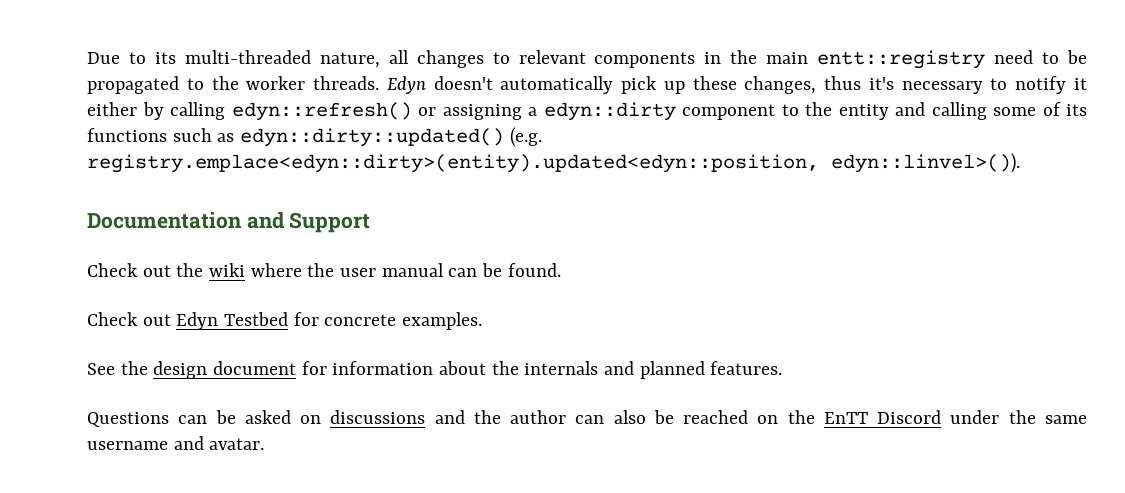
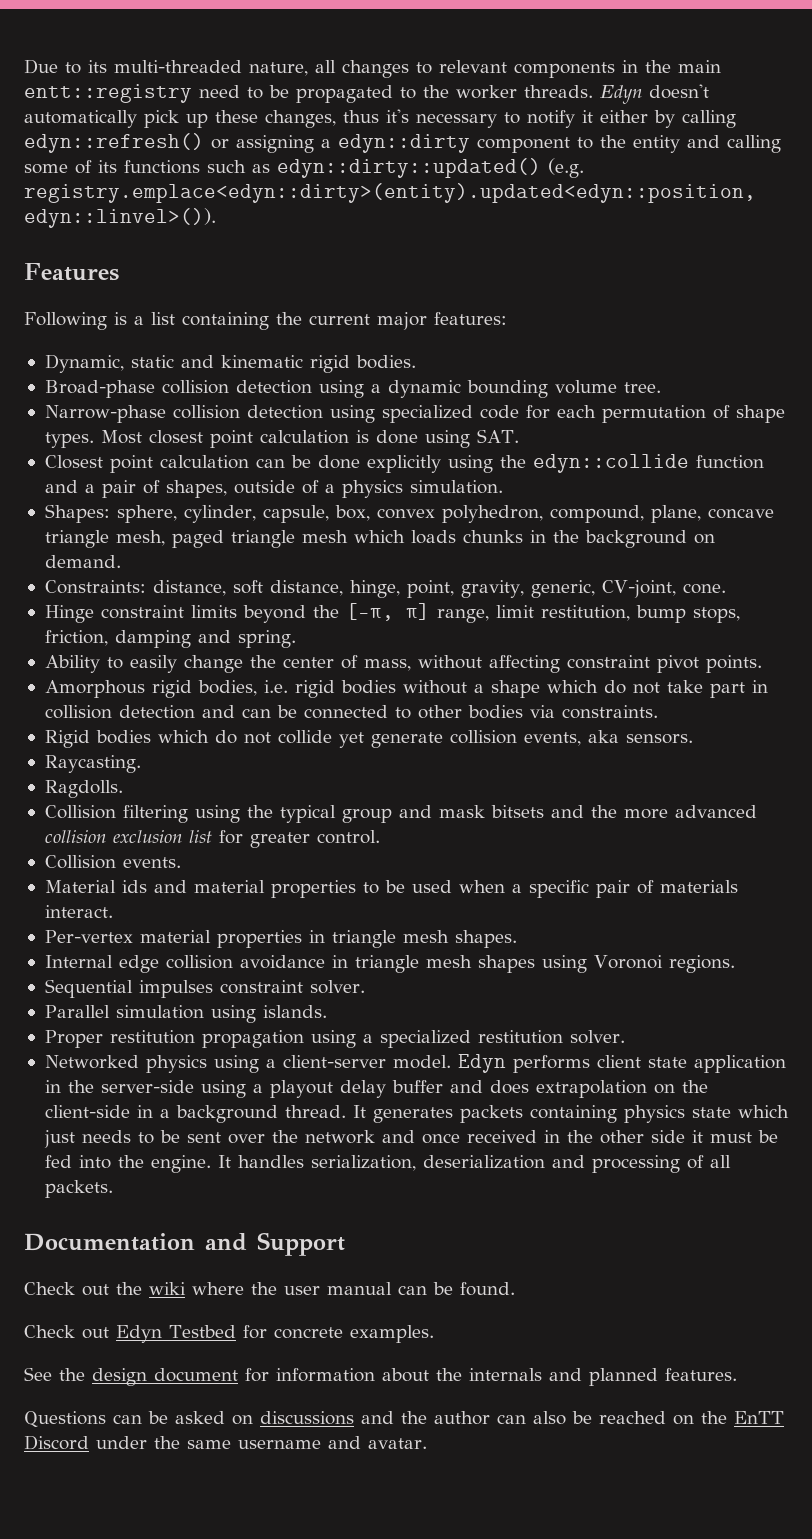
(1020, 163) none -> [24,263,119,281] [24,312,507,330] [44,354,416,373] [44,380,661,398] [44,405,785,423] [44,429,519,448] [44,454,764,473] [44,480,503,498] [44,504,774,523] [44,530,715,548] [44,555,121,568] [44,580,726,598] [44,603,740,623] [44,630,296,648] [44,655,762,673] [44,680,768,698] [44,705,658,719] [44,730,693,748] [44,755,141,773] [44,780,123,798] [44,805,757,823] [44,830,380,848] [44,855,181,869] [44,880,738,898] [44,905,113,918] [44,930,517,948] [44,955,735,973] [44,979,365,998] [44,1005,327,1023] [44,1030,625,1048] [44,1054,786,1073] [44,1080,708,1098] [44,1105,789,1123] [43,1130,778,1148] [44,1155,731,1173] [44,1180,113,1198] // Features // Following is a list containing the current major features: // Dynamic, static and kinematic rigid bodies. // Broad-phase collision detection using a dynamic bounding volume tree. // Narrow-phase collision detection using specialized code for each permutation of shape types. Most closest point calculation is done using SAT. // Closest point calculation can be done explicitly using the edyn::collide function and a pair of shapes, outside of a physics simulation. // Shapes: sphere, cylinder, capsule, box, convex polyhedron, compound, plane, concave triangle mesh, paged triangle mesh which loads chunks in the background on demand. // Constraints: distance, soft distance, hinge, point, gravity, generic, CV-joint, cone. // Hinge constraint limits beyond the [-π, π] range, limit restitution, bump stops, friction, damping and spring. // Ability to easily change the center of mass, without affecting constraint pivot points. // Amorphous rigid bodies, i.e. rigid bodies without a shape which do not take part in collision detection and can be connected to other bodies via constraints. // Rigid bodies which do not collide yet generate collision events, aka sensors. // Raycasting. // Ragdolls. // Collision filtering using the typical group and mask bitsets and the more advanced collision exclusion list for greater control. // Collision events. // Material ids and material properties to be used when a specific pair of materials interact. // Per-vertex material properties in triangle mesh shapes. // Internal edge collision avoidance in triangle mesh shapes using Voronoi regions. // Sequential impulses constraint solver. // Parallel simulation using islands. // Proper restitution propagation using a specialized restitution solver. // Networked physics using a client-server model. Edyn performs client state application in the server-side using a playout delay buffer and does extrapolation on the client-side in a background thread. It generates packets containing physics state which just needs to be sent over the network and once received in the other side it must be fed into the engine. It handles serialization, deserialization and processing of all packets.

